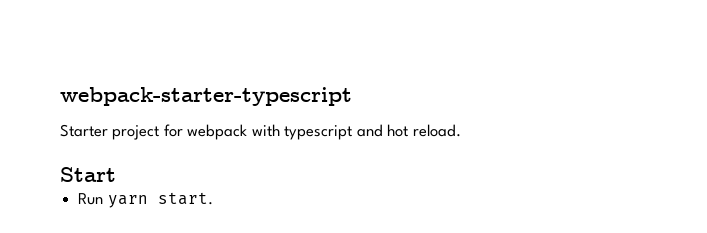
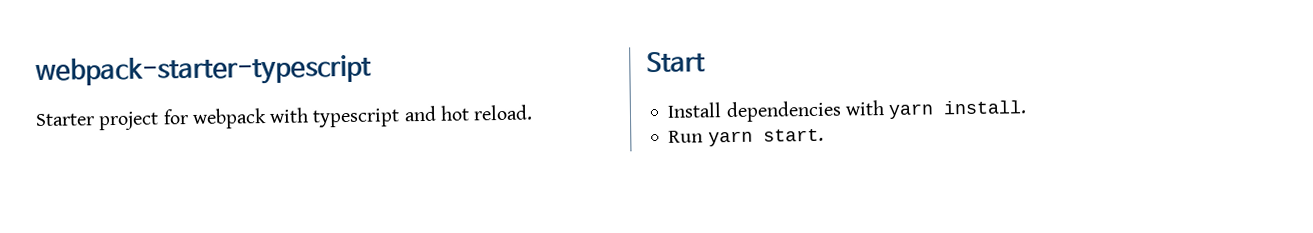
(116, 174) none -> [667,100,1027,123] // Install dependencies with yarn install.

